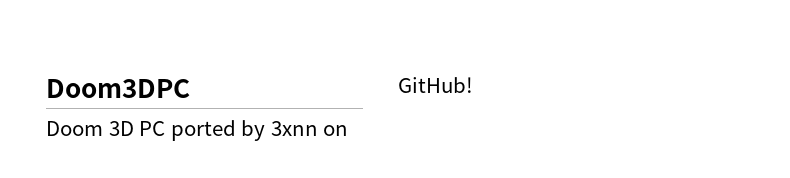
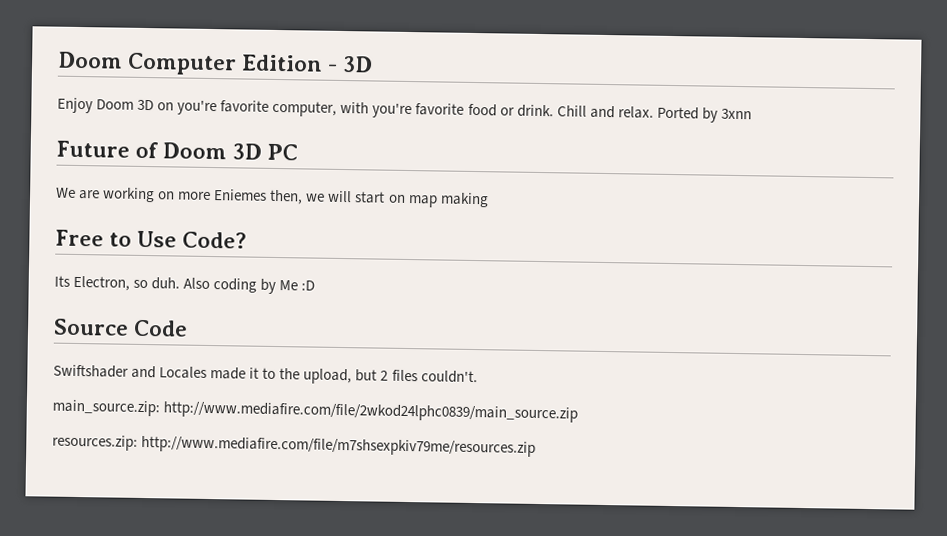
[46,79,190,98] [46,120,349,141] [398,77,473,93] Doom3DPC // Doom 3D PC ported by 3xnn on GitHub! -> [57,51,374,76] [57,97,752,123] [56,140,299,161] [56,187,489,208] [55,229,248,249] [54,275,316,295] [53,318,189,337] [53,364,478,385] [52,399,579,423] [52,434,537,457] Doom Computer Edition - 3D // Enjoy Doom 3D on you're favorite computer, with you're favorite food or drink. Chill and relax. Ported by 3xnn // Future of Doom 3D PC // We are working on more Eniemes then, we will start on map making // Free to Use Code? // Its Electron, so duh. Also coding by Me :D // Source Code // Swiftshader and Locales made it to the upload, but 2 files couldn't. // main_source.zip: http://www.mediafire.com/file/2wkod24lphc0839/main_source.zip // resources.zip: http://www.mediafire.com/file/m7shsexpkiv79me/resources.zip

